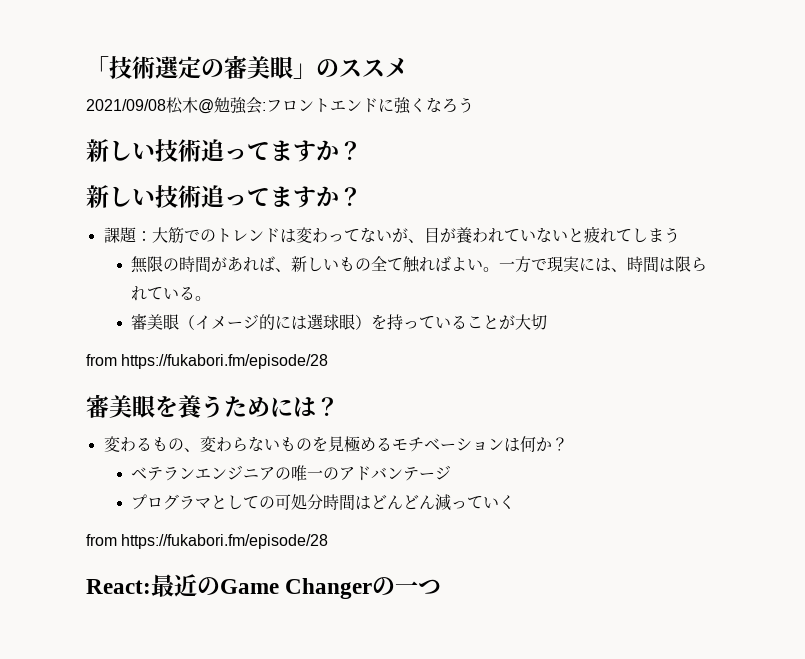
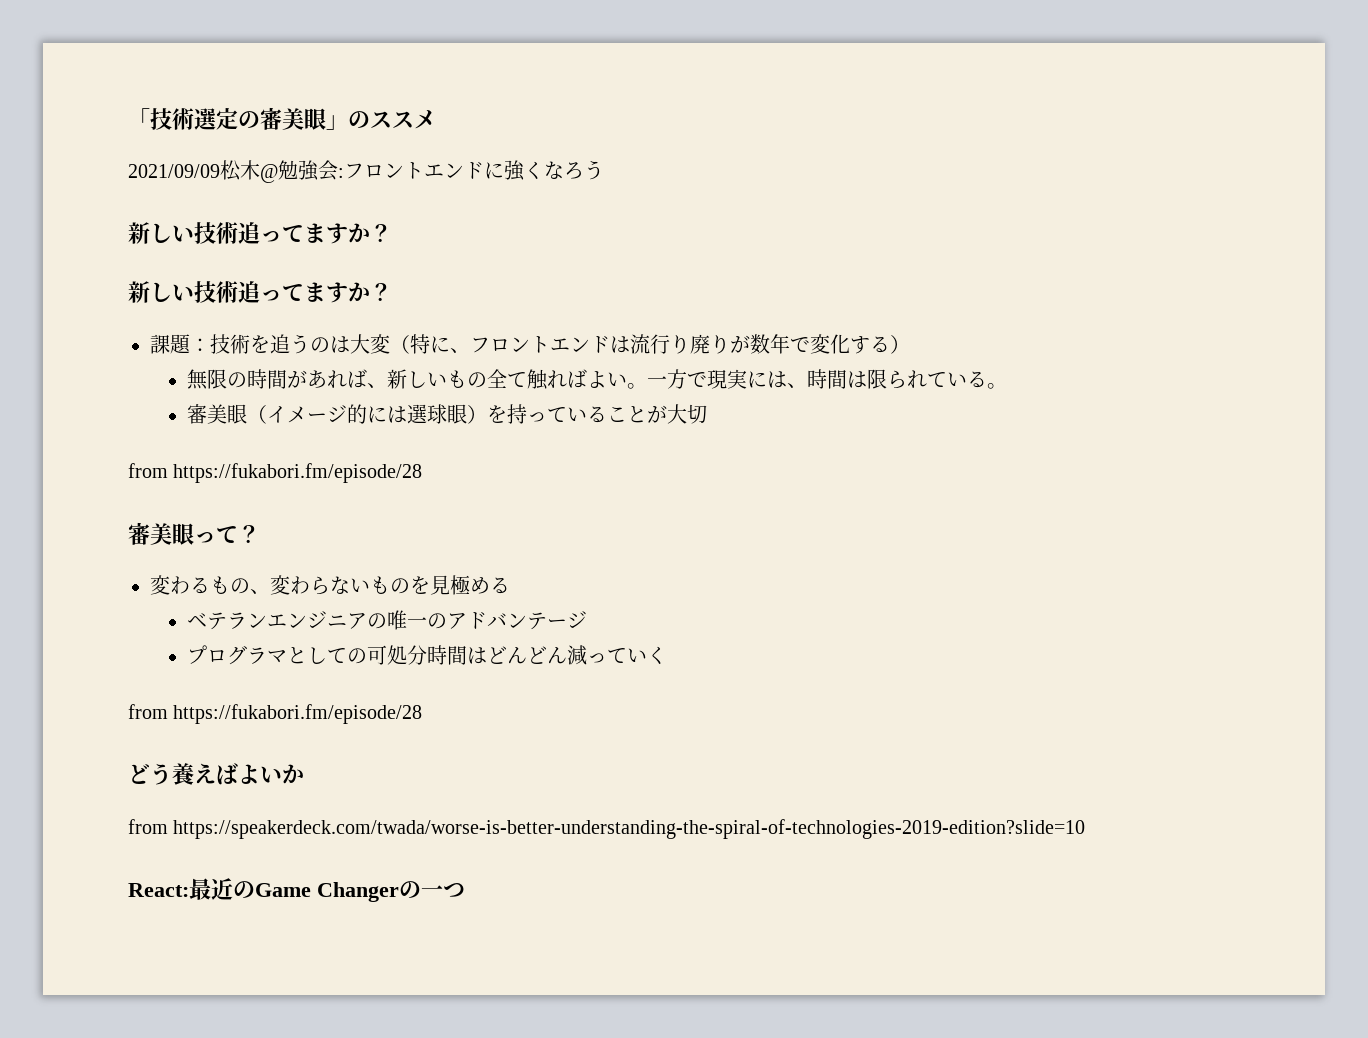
[86,99,166,111] 2021/09/08 -> [128,164,220,178] 2021/09/09
[151,226,680,244] 大筋でのトレンドは変わってないが、目が養われていないと疲れてしまう -> [210,334,910,354] 技術を追うのは大変（特に、フロントエンドは流行り廃りが数年で変化する）
[155,395,316,418] を養うためには -> [194,526,238,543] って
[391,436,568,452] モチベーションは何か？ -> (510, 585) none
(329, 541) none -> [128,763,304,785] [128,819,1086,839] // どう養えばよいか // from https://speakerdeck.com/twada/worse-is-better-understanding-the-spiral-of-technologies-2019-edition?slide=10

